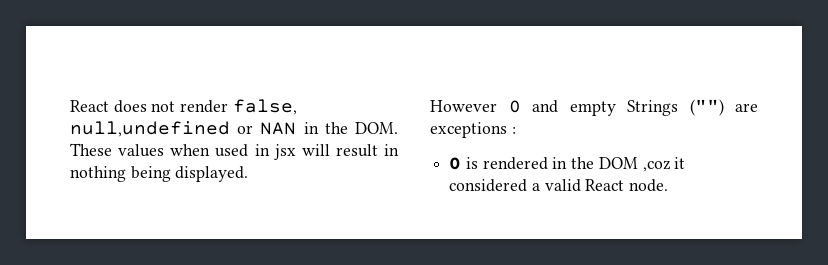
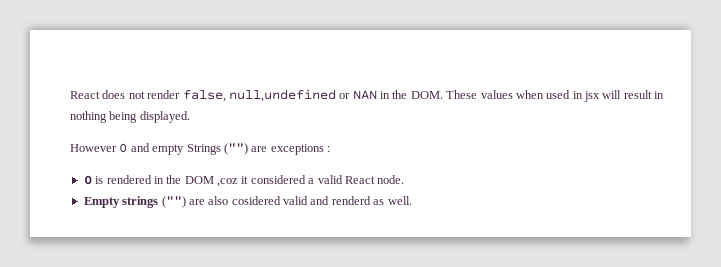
(669, 185) none -> [83,196,412,208] // Empty strings ("") are also cosidered valid and renderd as well.

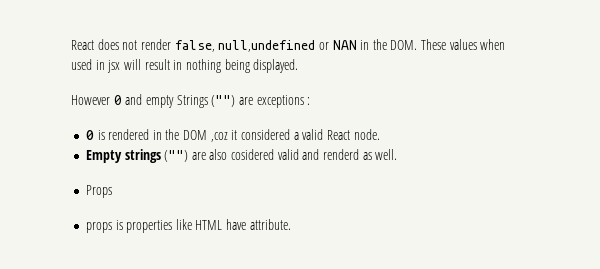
(412, 200) none -> [85,185,112,198] [85,219,291,233] // Props // props is properties like HTML have attribute.

